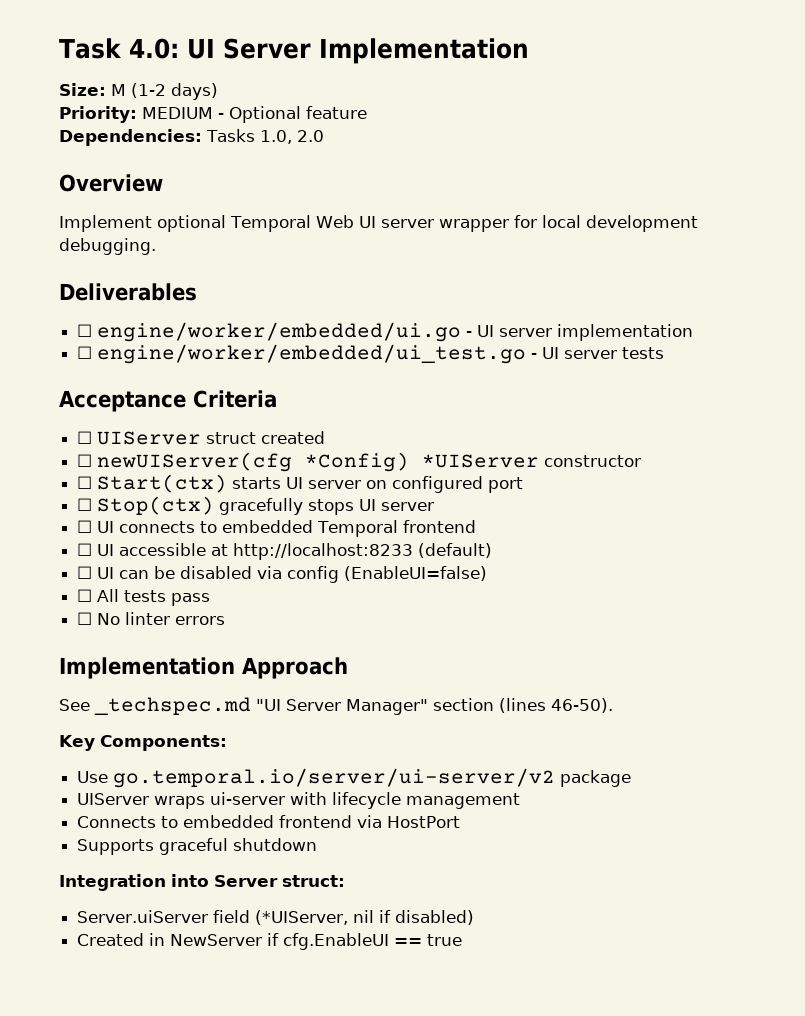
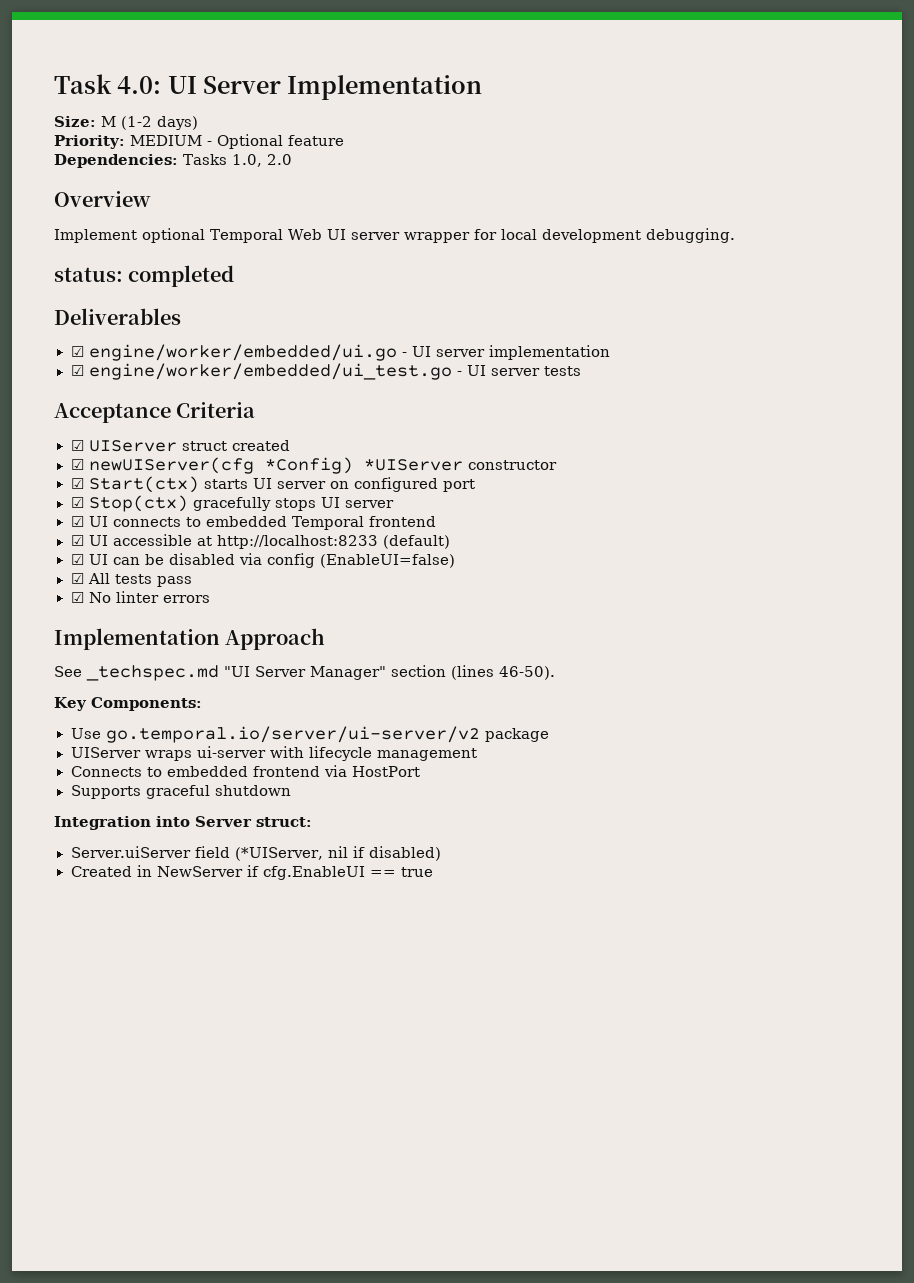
(156, 246) none -> [54,265,235,287] // status: completed
[77,324,93,337] ☐ -> [70,346,84,357] ☑
[77,346,93,359] ☐ -> [70,365,84,376] ☑
[77,431,93,444] ☐ -> [70,440,84,451] ☑
[77,454,93,467] ☐ -> [70,459,84,470] ☑
[77,476,93,489] ☐ -> [70,478,84,489] ☑
[77,498,93,511] ☐ -> [70,497,84,508] ☑
[77,520,93,533] ☐ -> [70,516,84,527] ☑
[77,543,93,556] ☐ -> [70,535,84,546] ☑
[77,566,93,579] ☐ -> [70,554,84,565] ☑
[77,589,93,602] ☐ -> [70,573,84,584] ☑
[77,612,93,625] ☐ -> [70,592,84,603] ☑

